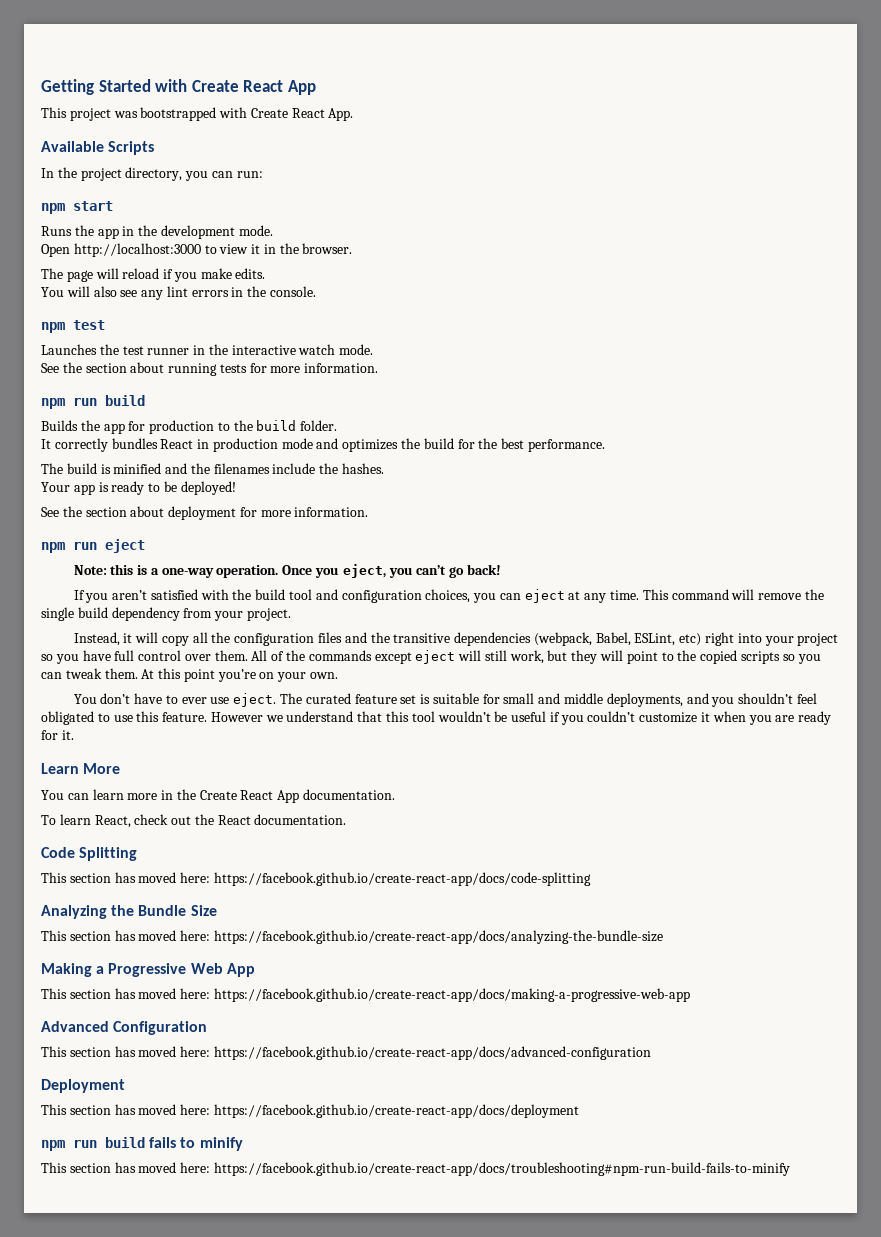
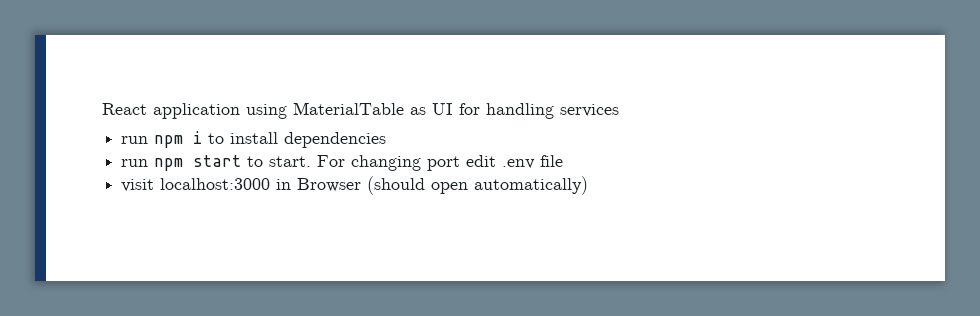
[41,79,316,95] [41,107,354,121] [41,141,155,155] [41,167,263,181] [41,201,113,214] [41,225,273,239] [41,243,353,257] [41,268,266,282] [41,286,317,300] [41,320,105,333] [41,344,374,355] [41,362,379,376] [41,395,145,409] [41,420,338,434] [41,438,605,452] [41,463,385,474] [41,481,236,495] [41,506,369,520] [41,539,145,553] [73,564,501,578] [73,589,824,603] [41,607,291,621] [73,632,839,646] [41,650,821,664] [41,668,339,682] [73,693,817,707] [41,711,832,725] [41,730,74,740] [41,763,121,774] [41,789,396,803] [41,814,347,828] [41,847,138,861] [41,872,591,886] [41,905,217,919] [41,930,663,944] [41,963,255,977] [41,988,690,1002] [41,1021,208,1035] [41,1046,651,1060] [41,1079,125,1093] [41,1104,579,1118] [41,1137,243,1151] [41,1162,790,1176] Getting Started with Create React App // This project was bootstrapped with Create React App. // Available Scripts // In the project directory, you can run: // npm start // Runs the app in the development mode. // Open http://localhost:3000 to view it in the browser. // The page will reload if you make edits. // You will also see any lint errors in the console. // npm test // Launches the test runner in the interactive watch mode. // See the section about running tests for more information. // npm run build // Builds the app for production to the build folder. // It correctly bundles React in production mode and optimizes the build for the best performance. // The build is minified and the filenames include the hashes. // Your app is ready to be deployed! // See the section about deployment for more information. // npm run eject // Note: this is a one-way operation. Once you eject, you can’t go back! // If you aren’t satisfied with the build tool and configuration choices, you can eject at any time. This command will remove the single build dependency from your project. // Instead, it will copy all the configuration files and the transitive dependencies (webpack, Babel, ESLint, etc) right into your project so you have full control over them. All of the commands except eject will still work, but they will point to the copied scripts so you can tweak them. At this point you’re on your own. // You don’t have to ever use eject. The curated feature set is suitable for small and middle deployments, and you shouldn’t feel obligated to use this feature. However we understand that this tool wouldn’t be useful if you couldn’t customize it when you are ready for it. // Learn More // You can learn more in the Create React App documentation. // To learn React, check out the React documentation. // Code Splitting // This section has moved here: https://facebook.github.io/create-react-app/docs/code-splitting // Analyzing the Bundle Size // This section has moved here: https://facebook.github.io/create-react-app/docs/analyzing-the-bundle-size // Making a Progressive Web App // This section has moved here: https://facebook.github.io/create-react-app/docs/making-a-progressive-web-app // Advanced Configuration // This section has moved here: https://facebook.github.io/create-react-app/docs/advanced-configuration // Deployment // This section has moved here: https://facebook.github.io/create-react-app/docs/deployment // npm run build fails to minify // This section has moved here: https://facebook.github.io/create-react-app/docs/troubleshooting#npm-run-build-fails-to-minify -> [102,102,619,119] [121,131,387,148] [121,155,564,171] [121,176,589,195] React application using MaterialTable as UI for handling services // run npm i to install dependencies // run npm start to start. For changing port edit .env file // visit localhost:3000 in Browser (should open automatically)

